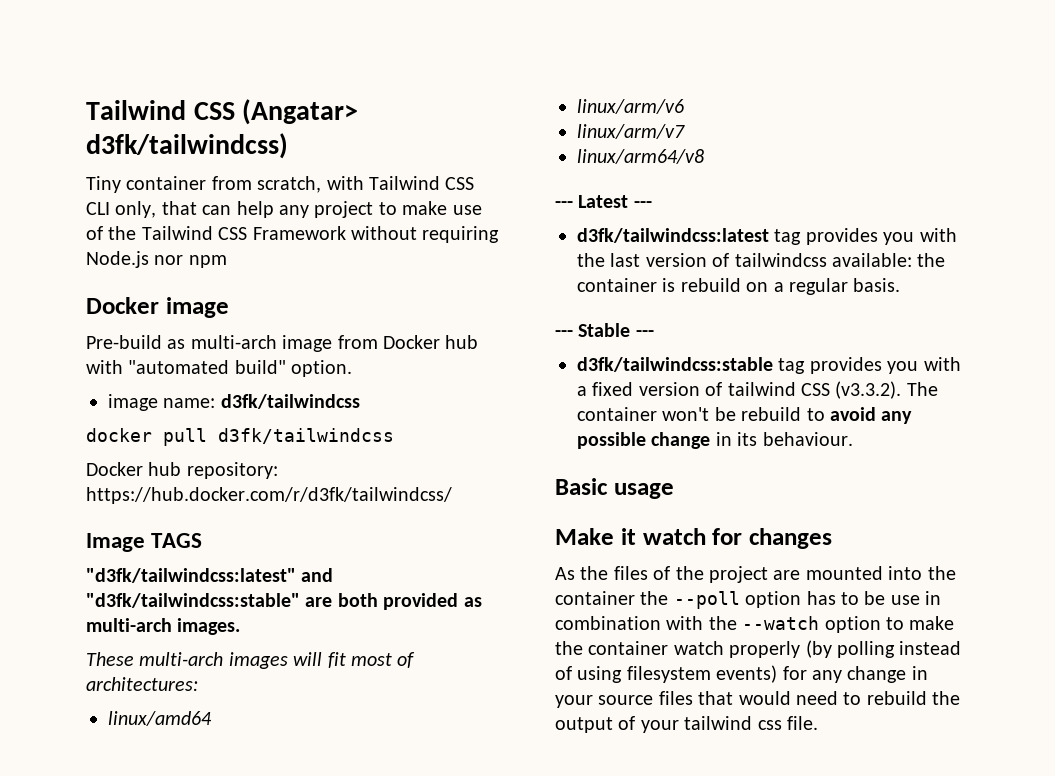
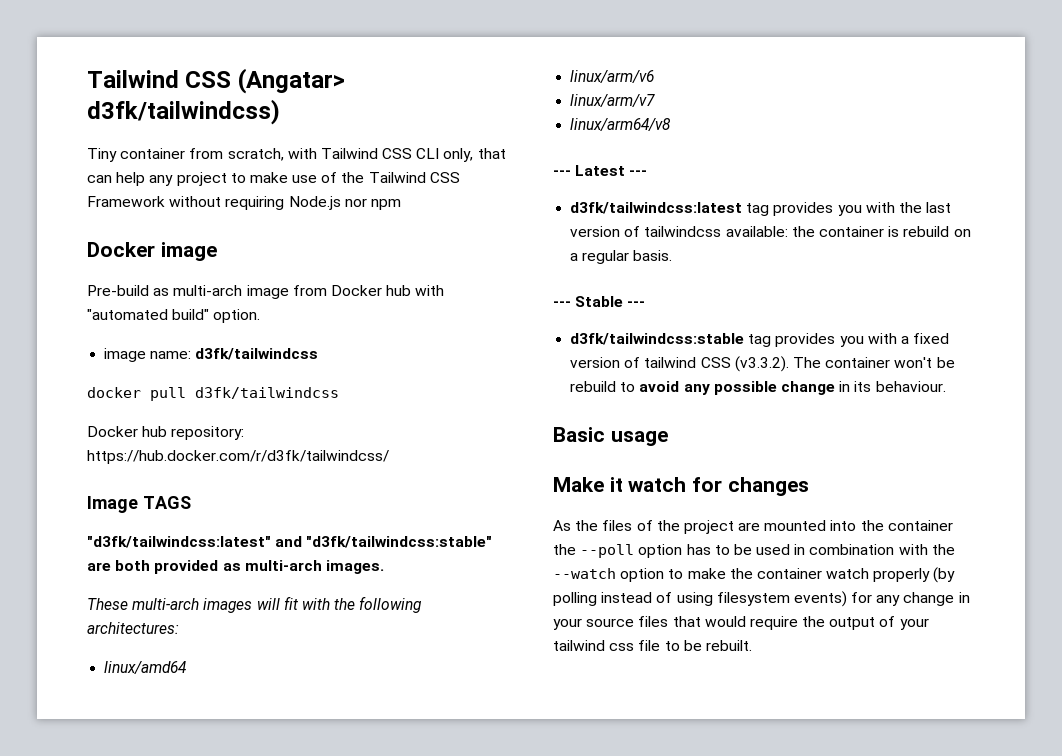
[351,652,416,668] most of -> [301,596,423,613] with the following
[890,595,920,605] use -> [756,544,791,555] used
[796,691,927,705] need to rebuild -> [749,616,798,630] require
[787,716,818,730] file. -> [638,640,752,651] file to be rebuilt.

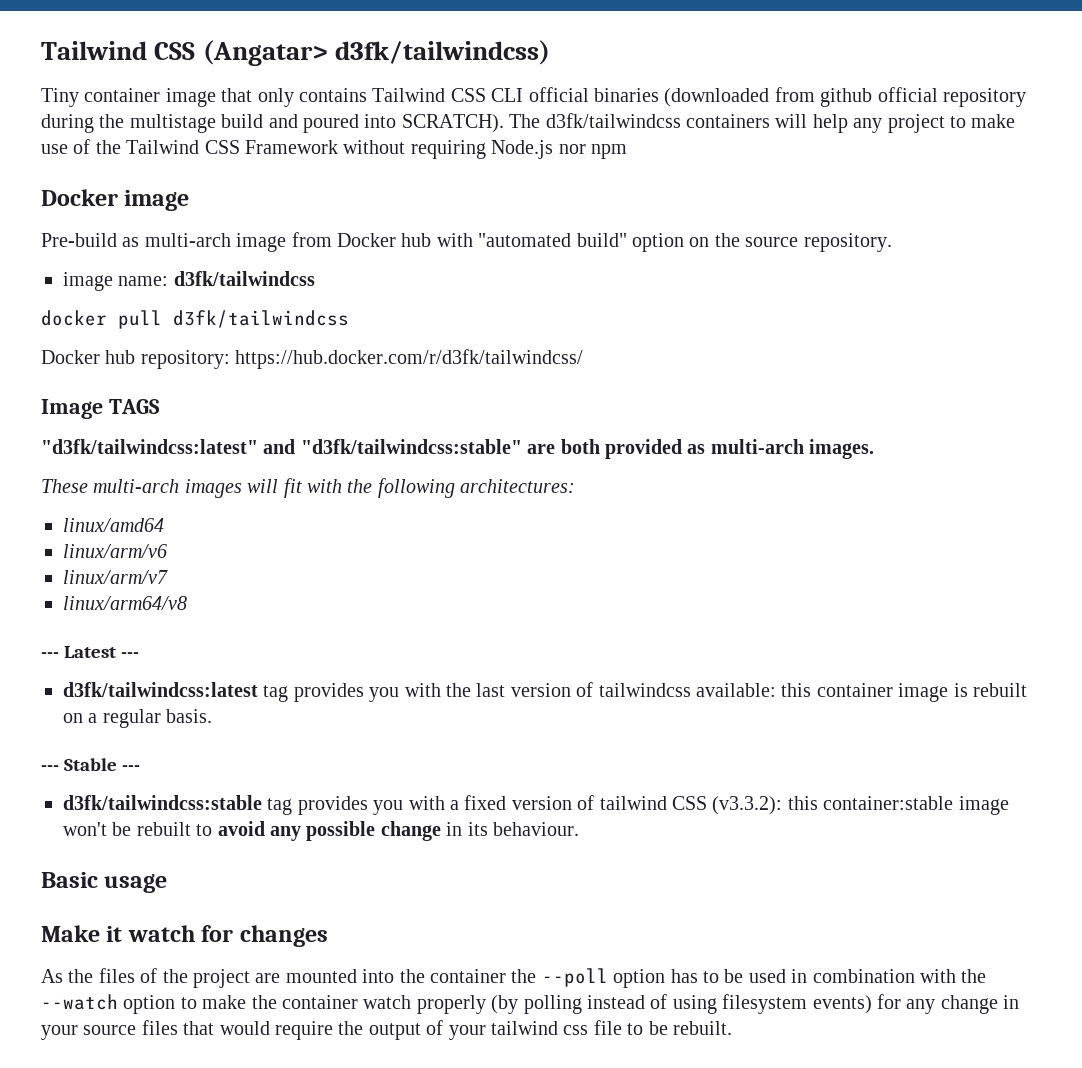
[189,148,506,162] [87,175,112,183] from scratch, with Tailwind CSS CLI only, that can -> [165,87,1026,107] [41,113,808,133] image that only contains Tailwind CSS CLI official binaries (downloaded from github official repository during the multistage build and poured into SCRATCH). The d3fk/tailwindcss containers will
[213,309,261,323] option. -> [631,233,892,252] option on the source repository.
[791,226,950,237] the container is rebuild -> [781,683,1027,702] this container image is rebuilt
[734,356,891,372] (v3.3.2). The container -> [712,796,1009,815] (v3.3.2): this container:stable image
[570,381,617,392] rebuild -> [136,822,191,836] rebuilt

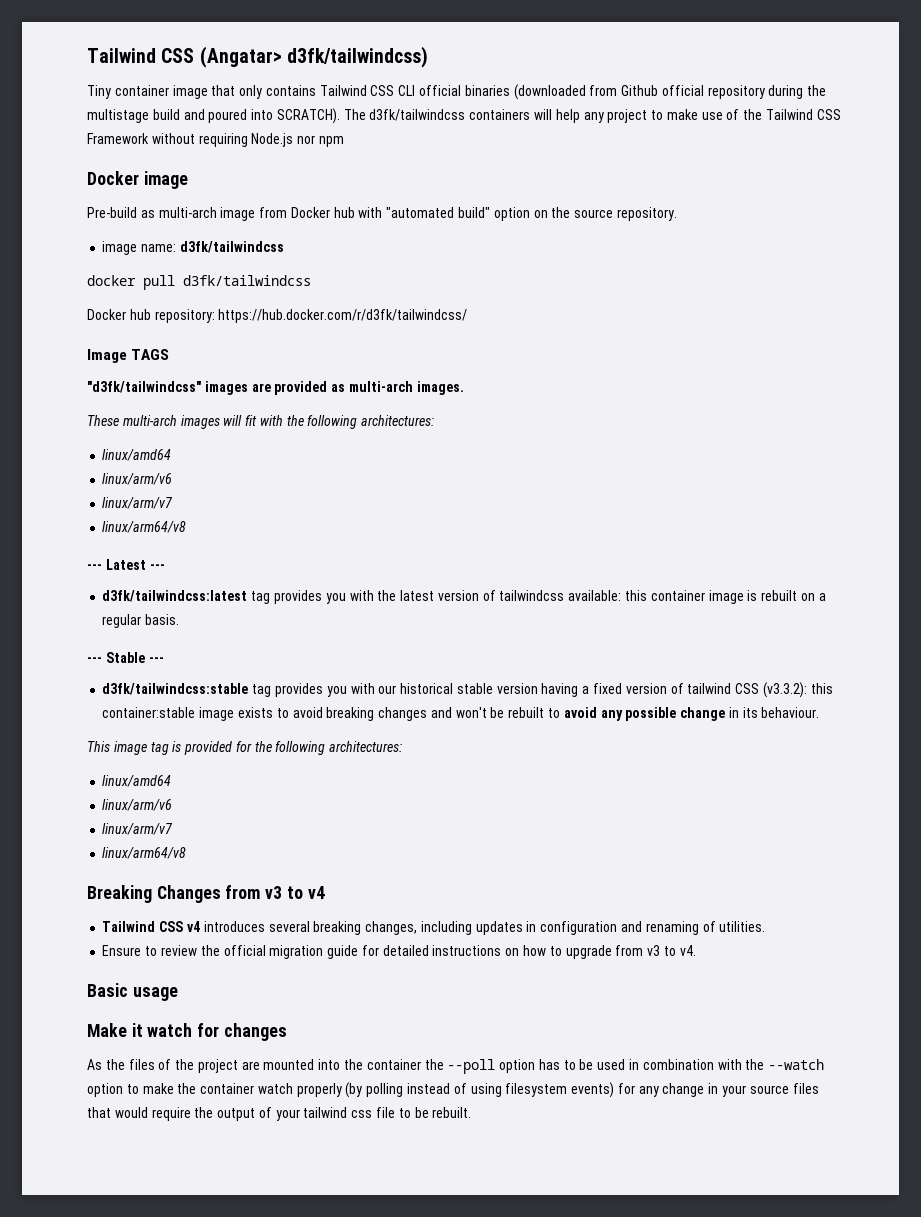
[820,88,873,107] github -> [621,85,659,96] Github
[41,439,600,454] "d3fk/tailwindcss:latest" and "d3fk/tailwindcss:stable" are both -> [87,381,271,395] "d3fk/tailwindcss" images are
[476,683,506,697] last -> [400,590,435,601] latest
(445, 803) none -> [378,683,579,697] our historical stable version having
(1009, 805) none -> [237,707,452,721] exists to avoid breaking changes and
(579, 829) none -> [87,741,403,755] [102,775,172,787] [102,799,173,811] [102,823,174,835] [102,847,187,859] [87,885,325,903] [102,921,766,935] [102,945,696,959] // This image tag is provided for the following architectures: // linux/amd64 // linux/arm/v6 // linux/arm/v7 // linux/arm64/v8 // Breaking Changes from v3 to v4 // Tailwind CSS v4 introduces several breaking changes, including updates in configuration and renaming of utilities. // Ensure to review the official migration guide for detailed instructions on how to upgrade from v3 to v4.

